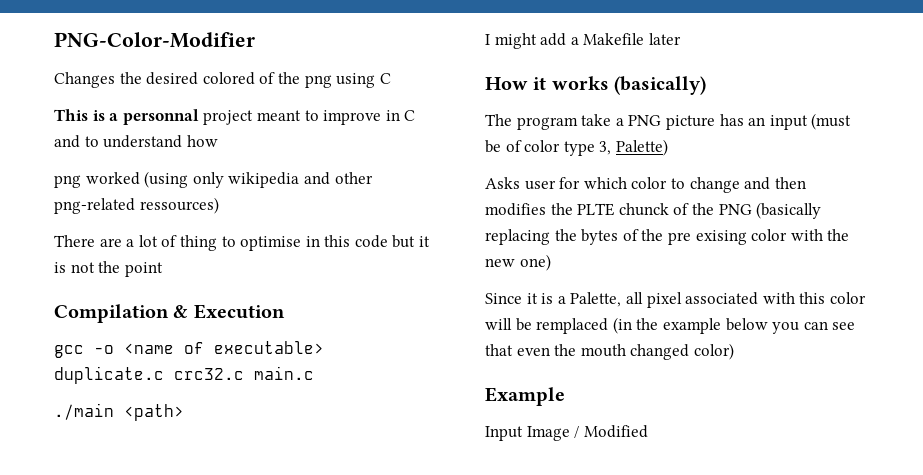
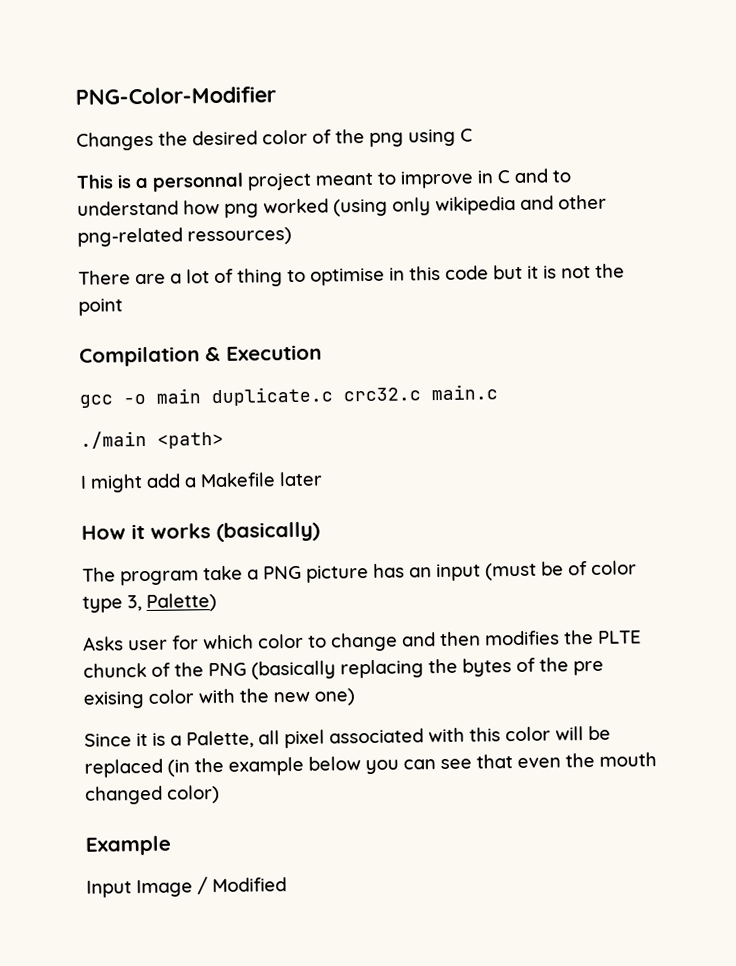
[202,72,255,85] colored -> [262,129,308,145] color
(218, 141) // -> (220, 207) none
[124,341,324,354] <name of executable> -> [156,388,201,404] main
[536,318,609,334] remplaced -> [84,758,163,778] replaced

